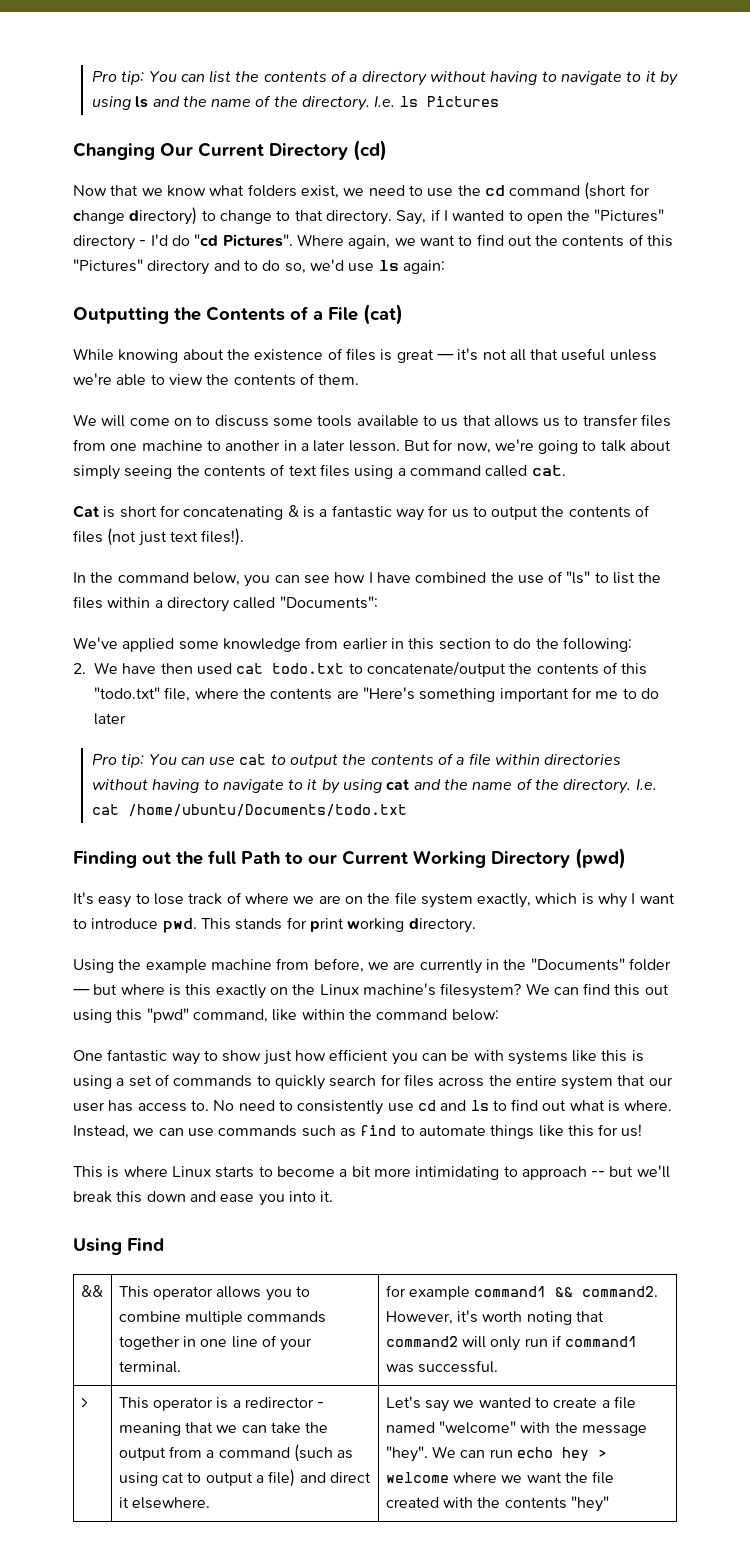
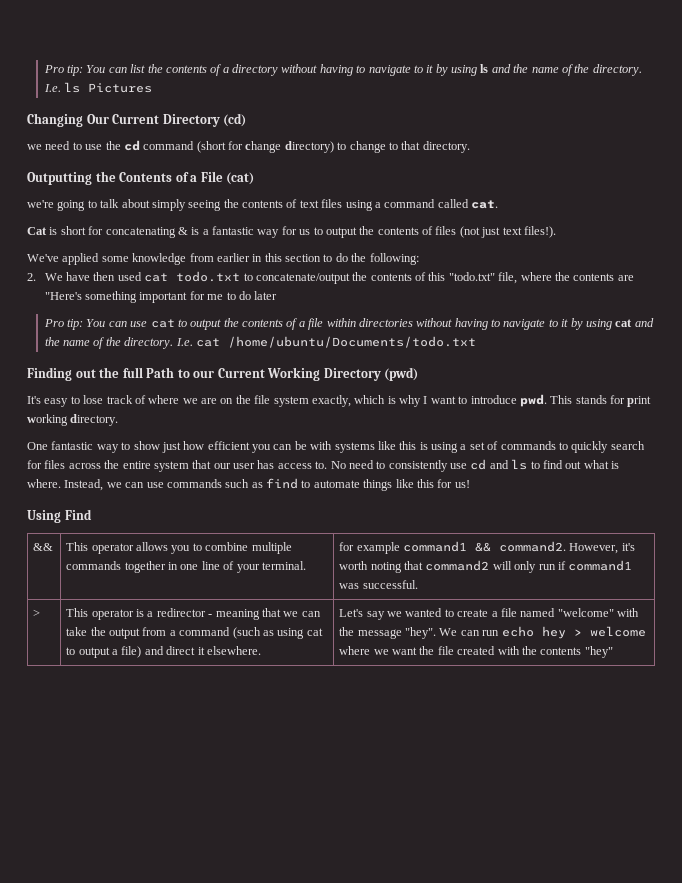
[73,184,339,199] Now that we know what folders exist, -> (247, 120) none
[396,209,665,225] [73,234,674,250] [73,259,445,275] Say, if I wanted to open the "Pictures" directory - I'd do "cd Pictures". Where again, we want to find out the contents of this "Pictures" directory and to do so, we'd use ls again: -> (470, 147) none
[73,348,657,363] [73,373,360,386] [73,414,672,427] [73,439,491,454] While knowing about the existence of files is great — it's not all that useful unless we're able to view the contents of them. // We will come on to discuss some tools available to us that allows us to transfer files from one machine to another in a later lesson. But for now, -> (255, 178) none
[73,571,662,587] [73,596,378,612] // In the command below, you can see how I have combined the use of "ls" to list the files within a directory called "Documents": -> (556, 232) none
[73,958,671,974] [73,983,669,999] [73,1008,499,1023] // Using the example machine from before, we are currently in the "Documents" folder — but where is this exactly on the Linux machine's filesystem? We can find this out using this "pwd" command, like within the command below: -> (119, 420) none
[73,1165,670,1180] [73,1191,334,1206] // This is where Linux starts to become a bit more intimidating to approach -- but we'll break this down and ease you into it. -> (470, 484) none

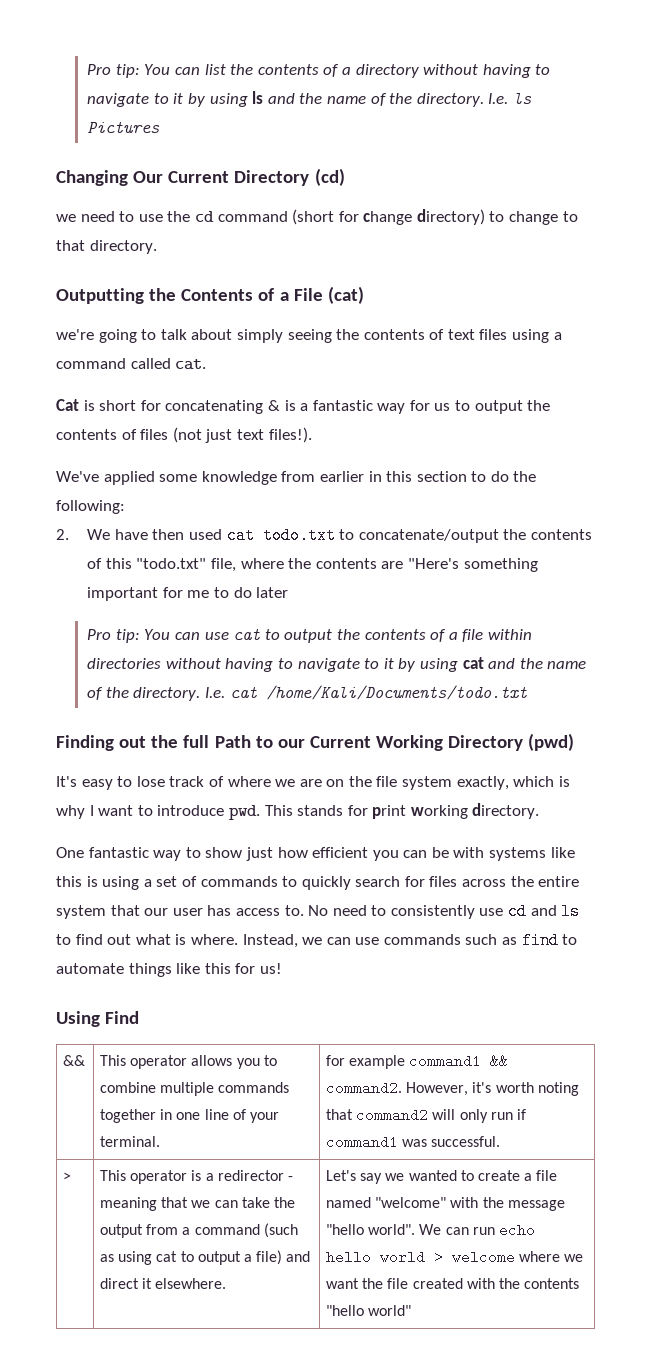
[227,336,476,348] /home/ubuntu/Documents/todo.txt -> [265,685,527,700] /home/Kali/Documents/todo.txt
[405,627,437,639] "hey". -> [326,1224,416,1235] "hello world".
[541,626,566,639] hey -> [326,1250,426,1264] hello world
[584,646,613,658] "hey" -> [326,1305,412,1316] "hello world"

